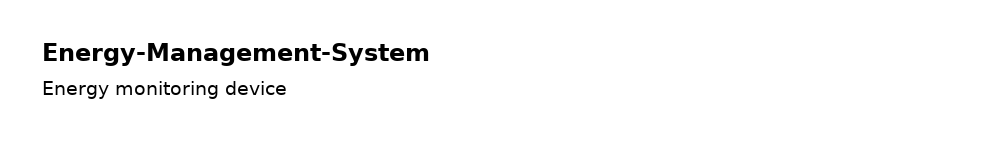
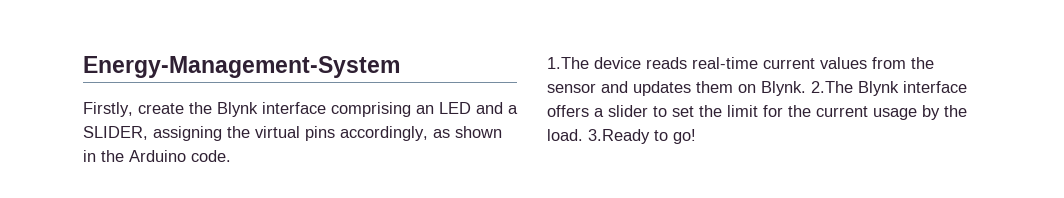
[42,81,287,99] Energy monitoring device -> [83,102,518,117] [83,126,502,141] [83,150,231,162] [547,57,934,69] [547,81,967,96] [547,105,967,120] [547,129,696,144] Firstly, create the Blynk interface comprising an LED and a SLIDER, assigning the virtual pins accordingly, as shown in the Arduino code. // 1.The device reads real-time current values from the sensor and updates them on Blynk. 2.The Blynk interface offers a slider to set the limit for the current usage by the load. 3.Ready to go!

